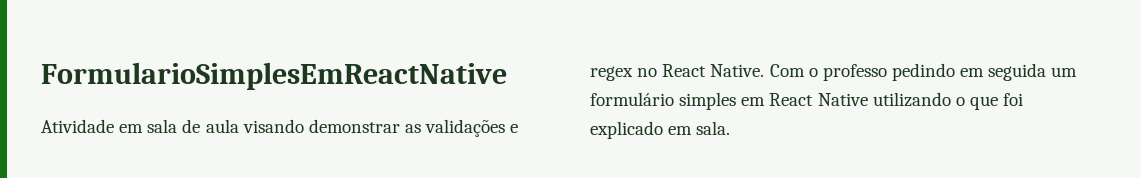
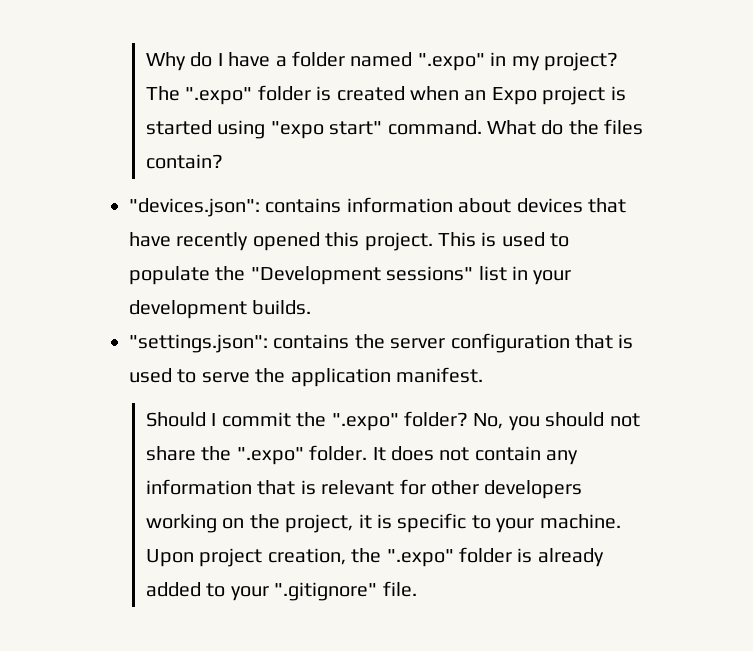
[41,62,507,90] [41,119,519,137] [590,63,1078,81] [590,92,1024,110] [590,121,731,139] FormularioSimplesEmReactNative // Atividade em sala de aula visando demonstrar as validações e regex no React Native. Com o professo pedindo em seguida um formulário simples em React Native utilizando o que foi explicado em sala. -> [146,51,619,71] [146,85,626,105] [146,119,644,139] [146,154,224,169] [129,197,626,217] [129,232,570,251] [129,266,572,285] [129,300,312,319] [129,333,634,353] [129,367,483,387] [146,411,640,431] [146,445,579,465] [146,479,583,499] [146,513,621,533] [146,547,604,567] [146,581,417,601] Why do I have a folder named ".expo" in my project? The ".expo" folder is created when an Expo project is started using "expo start" command. What do the files contain? // "devices.json": contains information about devices that have recently opened this project. This is used to populate the "Development sessions" list in your development builds. // "settings.json": contains the server configuration that is used to serve the application manifest. // Should I commit the ".expo" folder? No, you should not share the ".expo" folder. It does not contain any information that is relevant for other developers working on the project, it is specific to your machine. Upon project creation, the ".expo" folder is already added to your ".gitignore" file.

